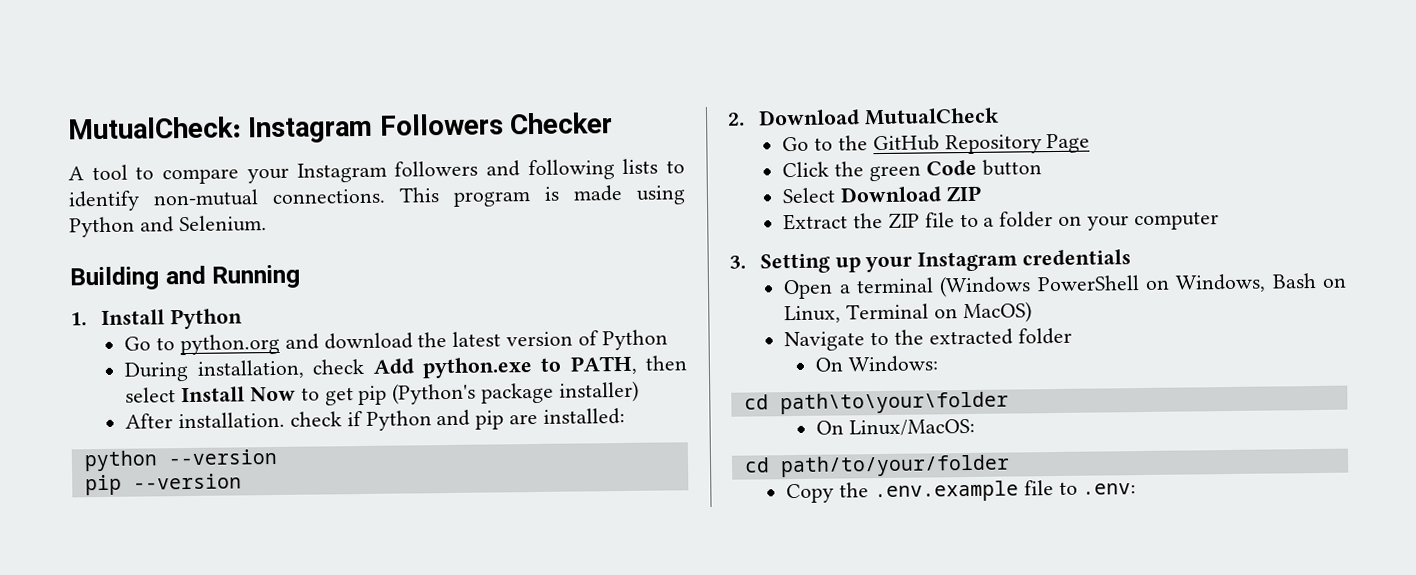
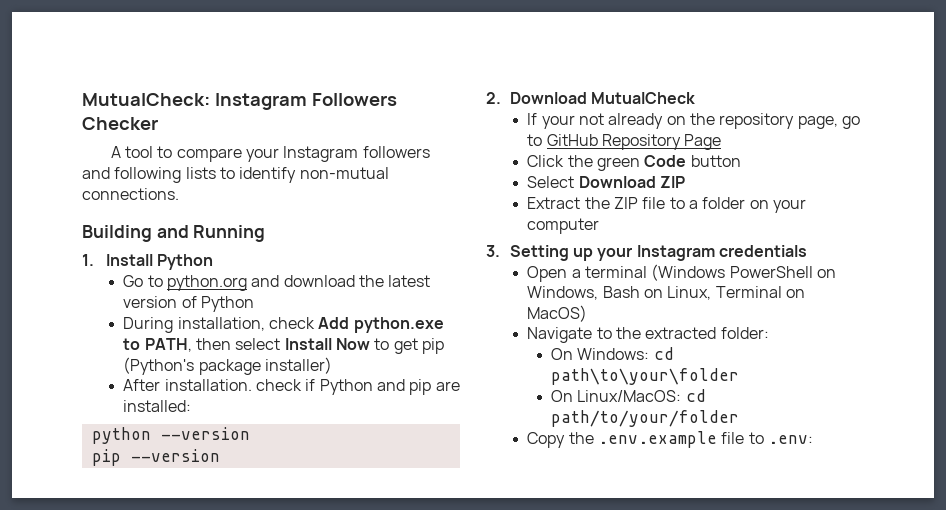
[399,184,686,207] [69,215,267,238] This program is made using Python and Selenium. -> (179, 194) none
[782,135,869,152] Go to the -> [527,113,860,129] [527,134,543,146] If your not already on the repository page, go to
[1017,327,1072,345] folder -> [720,327,769,339] folder:
(938, 364) // -> (650, 354) none
(975, 427) // -> (682, 396) none

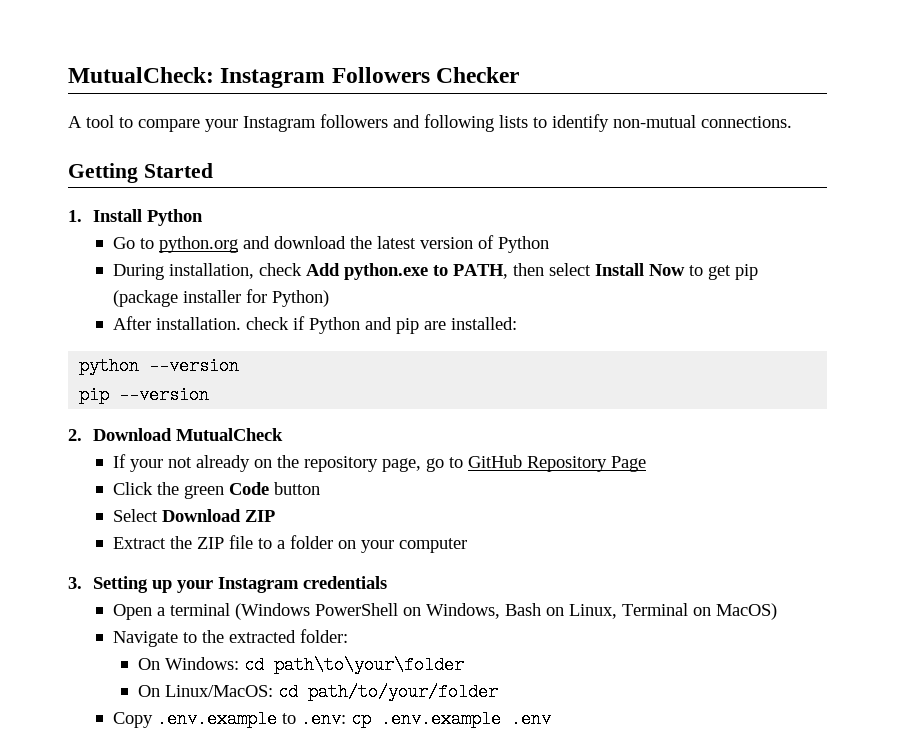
[82,225,266,242] Building and Running -> [68,163,213,183] Getting Started
[123,357,332,375] (Python's package installer) -> [113,289,330,307] (package installer for Python)
[568,431,813,448] the .env.example file to .env: -> [157,710,552,728] .env.example to .env: cp .env.example .env

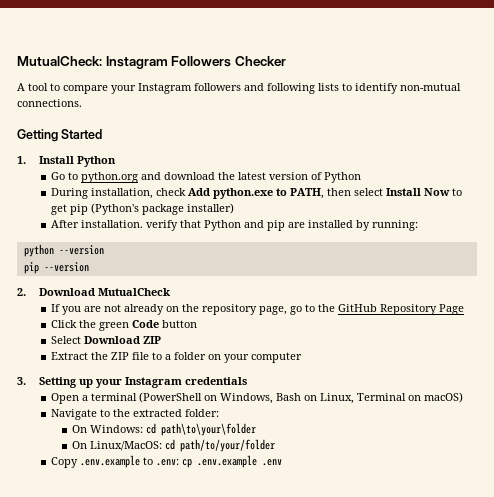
[113,289,330,307] (package installer for Python) -> [90,203,234,215] (Python's package installer)
[246,316,306,330] check if -> [145,220,201,231] verify that
[451,317,518,330] installed: -> [307,220,418,231] installed by running:
[130,459,164,472] your -> [61,306,101,315] you are
(464, 462) none -> [317,304,335,312] the
[235,603,399,620] (Windows PowerShell -> [138,392,202,403] (PowerShell
[716,603,778,620] MacOS) -> [423,392,463,403] macOS)

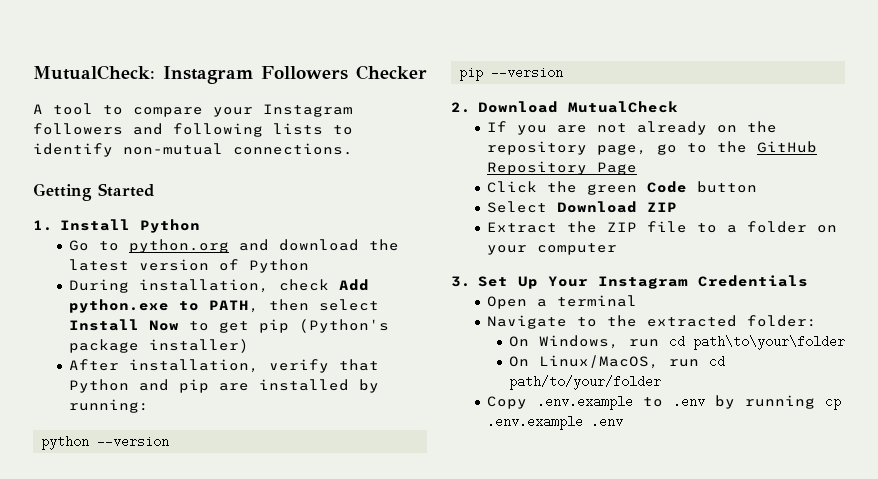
[80,220,143,228] installation. -> [129,359,260,373] installation,
[38,377,247,388] [50,392,463,404] Setting up your Instagram credentials // Open a terminal (PowerShell on Windows, Bash on Linux, Terminal on macOS) -> [477,275,808,289] [487,295,638,309] Set Up Your Instagram Credentials // Open a terminal
[90,425,144,433] Windows: -> [538,335,659,349] Windows, run
[90,441,163,451] Linux/MacOS: -> [538,355,699,369] Linux/MacOS, run
[155,459,179,466] .env: -> [673,395,816,409] .env by running

